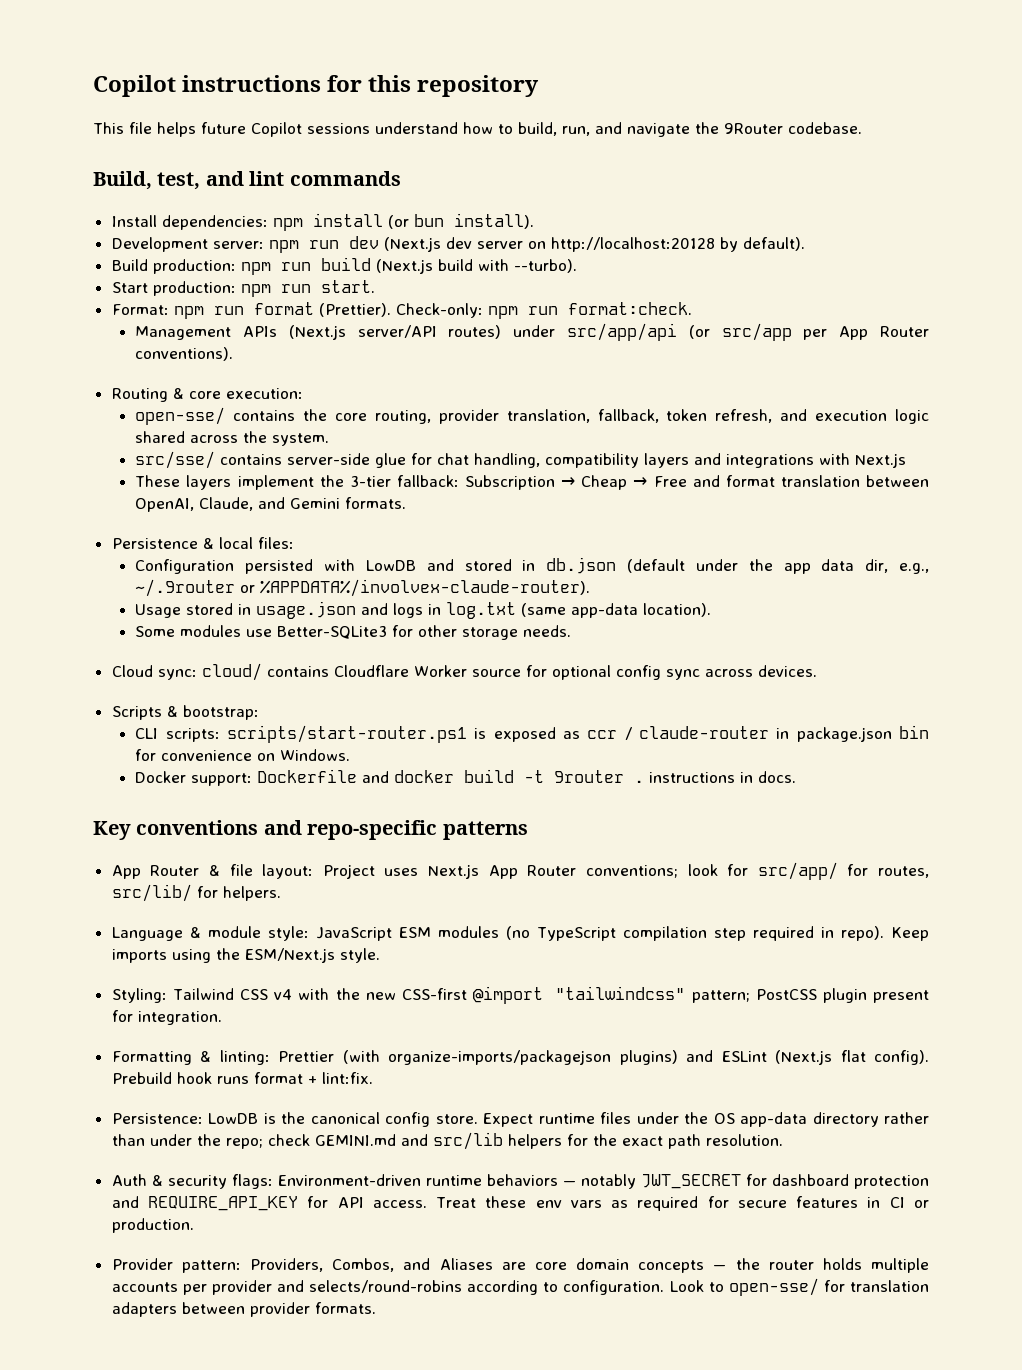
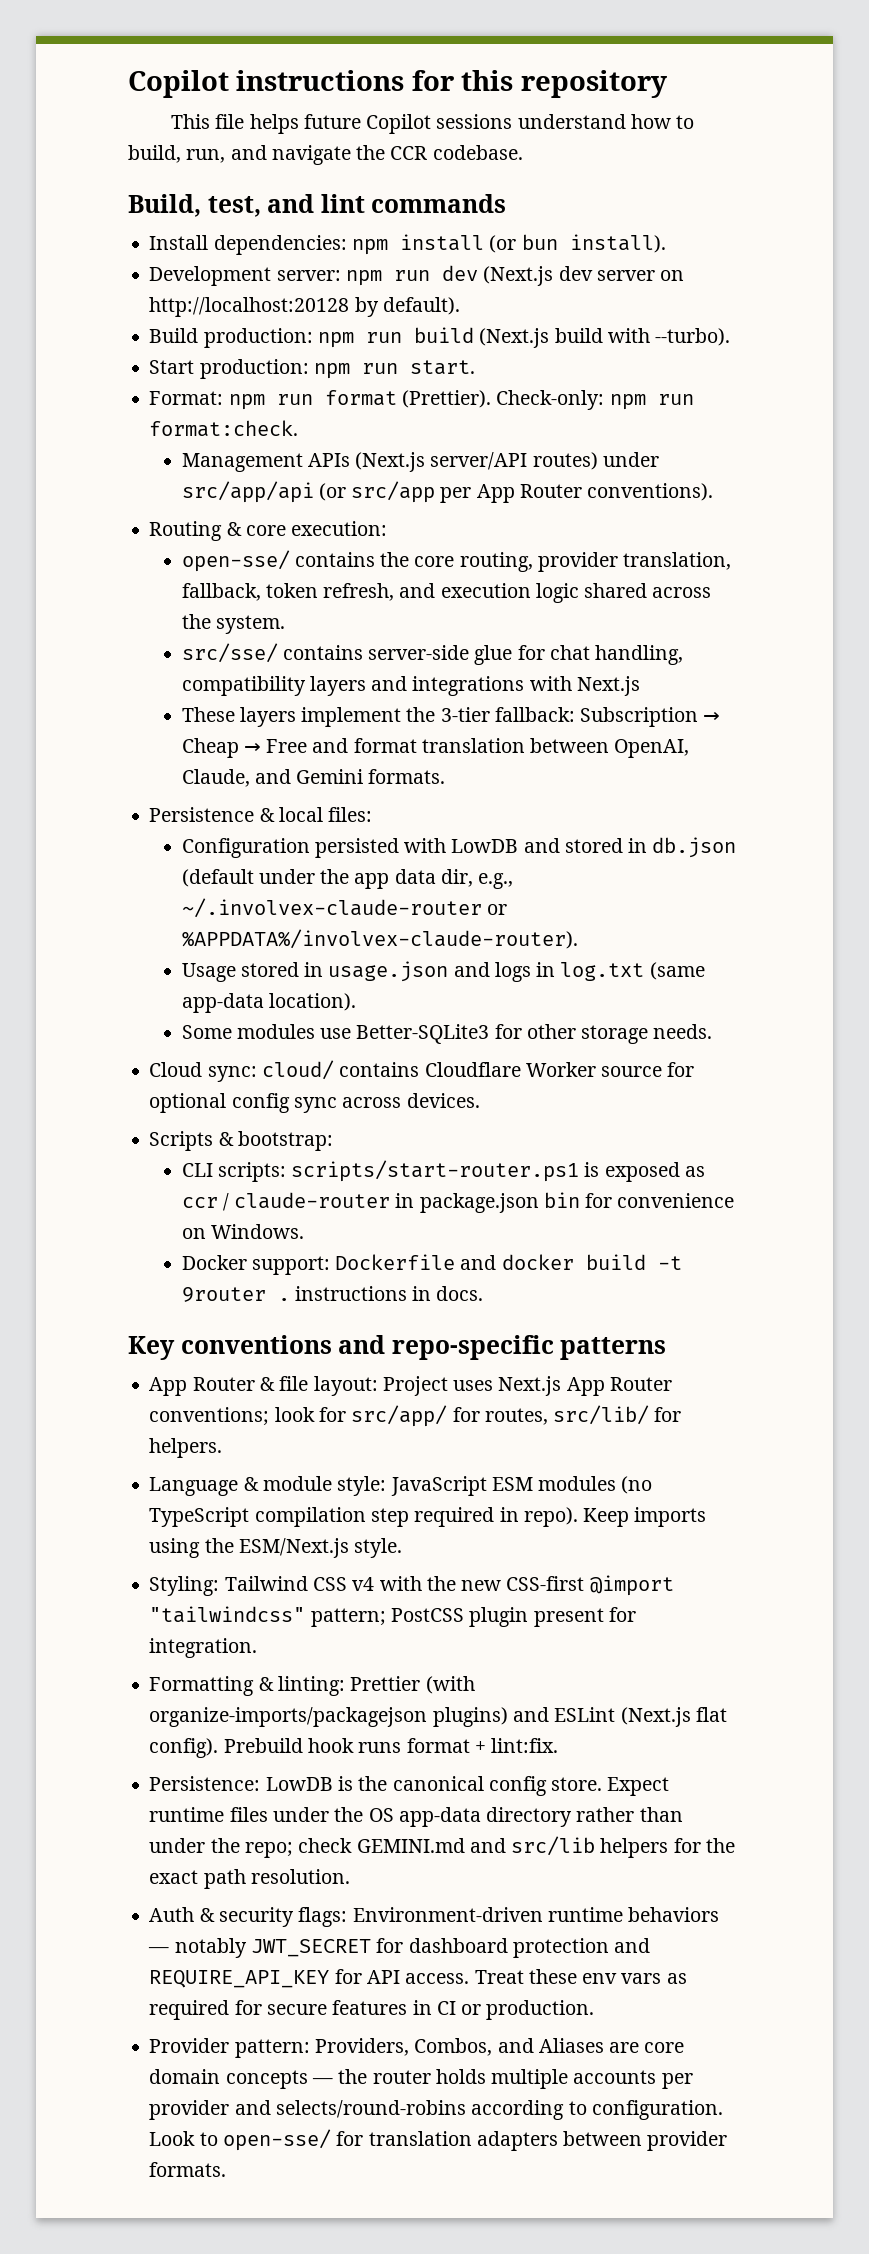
[724,123,783,134] 9Router -> [390,146,428,160] CCR
[135,579,236,597] ~/.9router -> [181,898,482,918] ~/.involvex-claude-router

